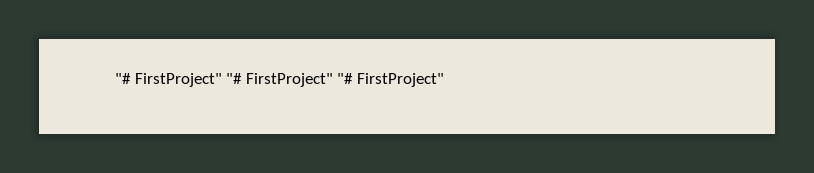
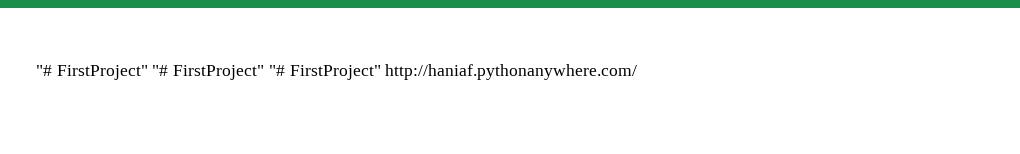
(444, 80) none -> [385,64,638,80] http://haniaf.pythonanywhere.com/

